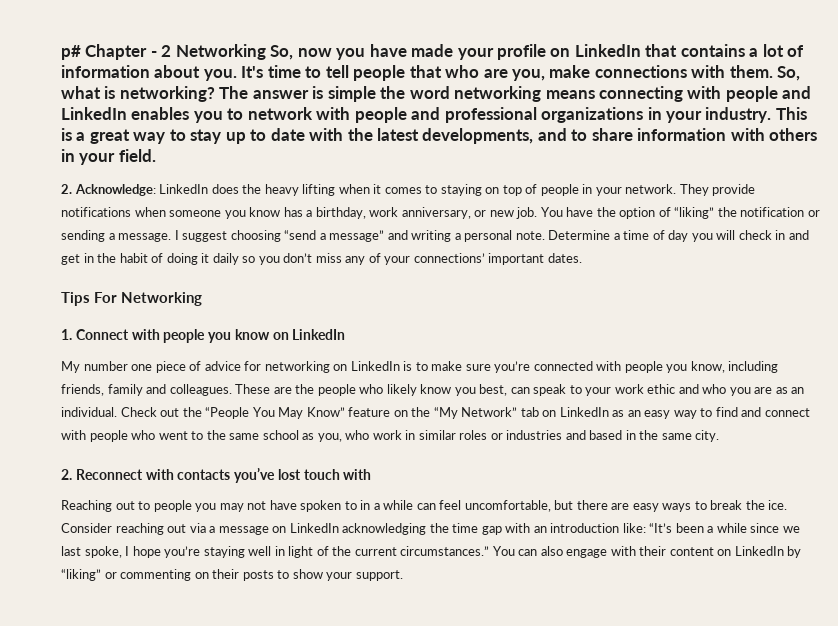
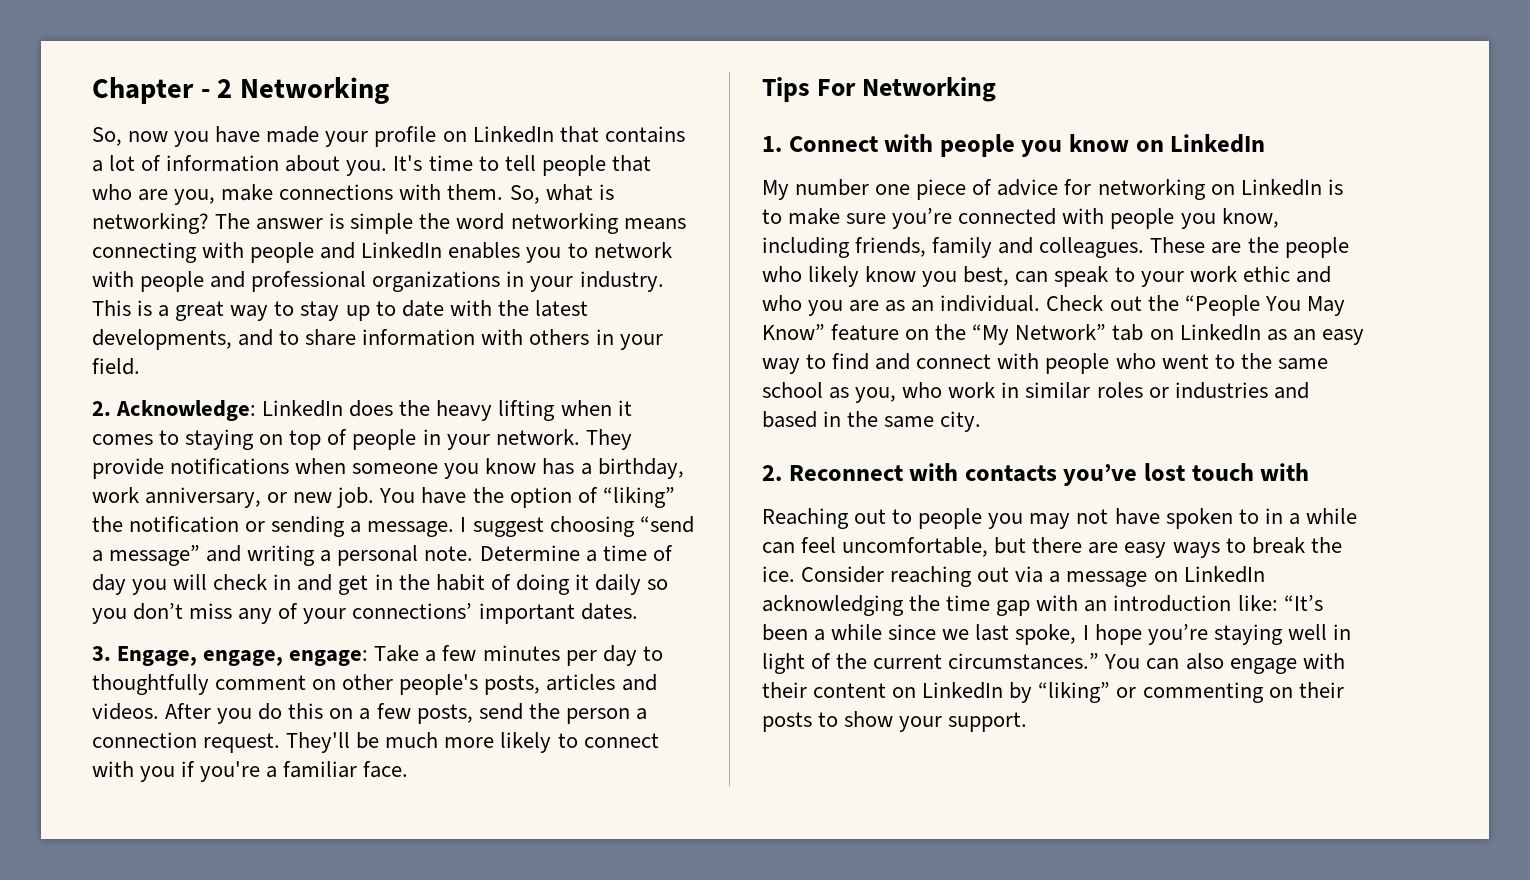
[61,45,81,60] p# -> (92, 90) none
(266, 52) none -> (390, 90) //
(582, 258) none -> [92,645,663,666] [92,674,657,695] [92,703,647,724] [92,732,659,753] [92,761,409,782] // 3. Engage, engage, engage: Take a few minutes per day to thoughtfully comment on other people's posts, articles and videos. After you do this on a few posts, send the person a connection request. They'll be much more likely to connect with you if you're a familiar face.

